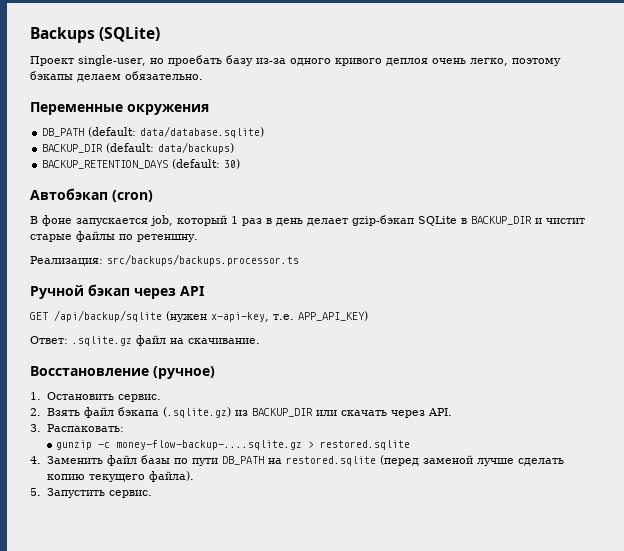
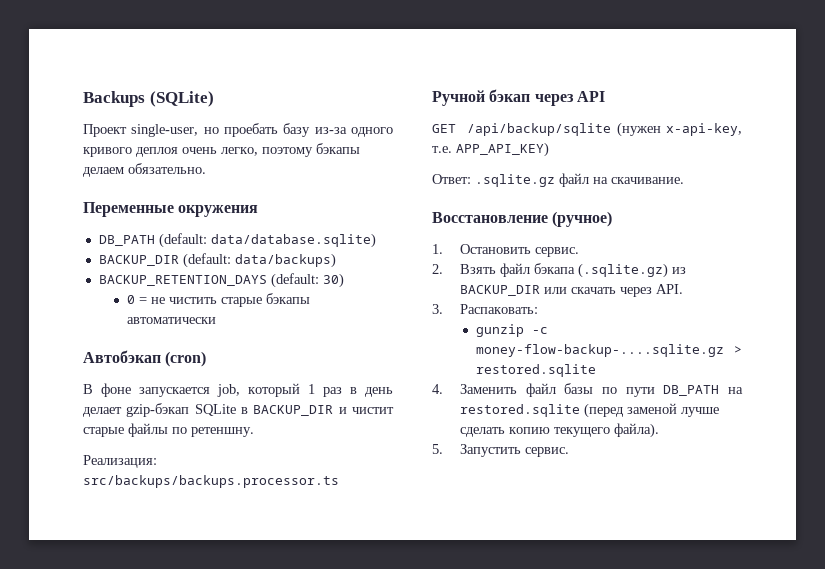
(241, 164) none -> [126,293,310,307] [126,317,216,324] // 0 = не чистить старые бэкапы автоматически

